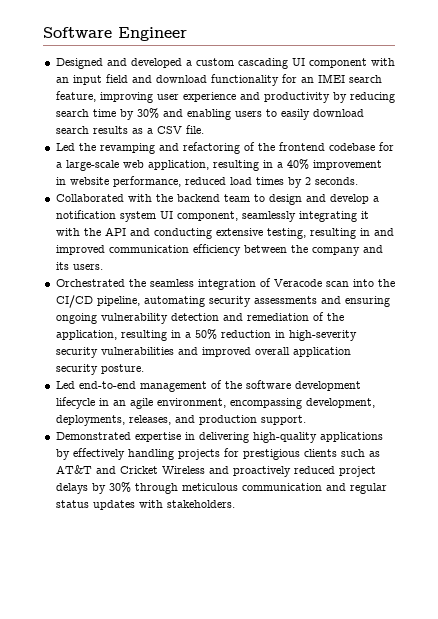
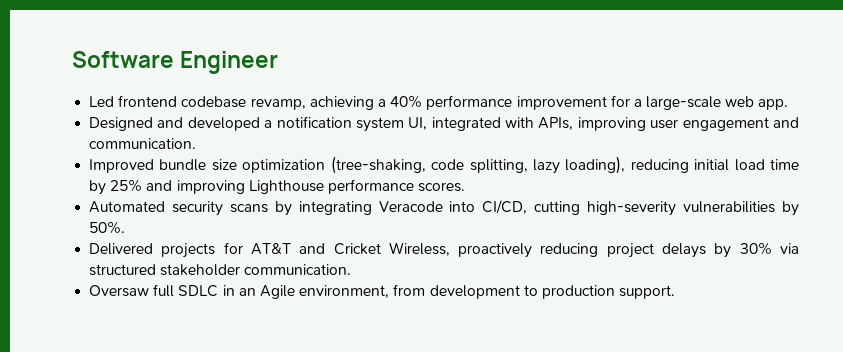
[55,58,395,69] [55,74,382,86] [55,91,395,103] [55,108,364,120] [55,125,204,134] [55,142,394,154] [55,159,382,171] [55,176,358,188] [55,194,379,205] [55,210,369,222] [55,227,394,239] [55,244,383,256] [55,262,103,270] [55,278,395,290] [55,295,390,308] [55,312,344,324] [55,329,357,341] [55,347,351,358] [55,364,144,375] [55,380,361,392] [55,397,375,409] [55,415,306,426] [55,432,383,443] [55,448,380,460] [55,465,376,477] [55,482,387,494] [55,500,235,510] Designed and developed a custom cascading UI component with an input field and download functionality for an IMEI search feature, improving user experience and productivity by reducing search time by 30% and enabling users to easily download search results as a CSV file. // Led the revamping and refactoring of the frontend codebase for a large-scale web application, resulting in a 40% improvement in website performance, reduced load times by 2 seconds. // Collaborated with the backend team to design and develop a notification system UI component, seamlessly integrating it with the API and conducting extensive testing, resulting in and improved communication efficiency between the company and its users. // Orchestrated the seamless integration of Veracode scan into the CI/CD pipeline, automating security assessments and ensuring ongoing vulnerability detection and remediation of the application, resulting in a 50% reduction in high-severity security vulnerabilities and improved overall application security posture. // Led end-to-end management of the software development lifecycle in an agile environment, encompassing development, deployments, releases, and production support. // Demonstrated expertise in delivering high-quality applications by effectively handling projects for prestigious clients such as AT&T and Cricket Wireless and proactively reduced project delays by 30% through meticulous communication and regular status updates with stakeholders. -> [89,95,789,110] [89,116,800,132] [89,138,197,149] [89,156,800,174] [89,179,466,195] [89,200,799,216] [89,221,126,234] [89,242,800,258] [89,264,352,276] [89,284,676,299] Led frontend codebase revamp, achieving a 40% performance improvement for a large-scale web app. // Designed and developed a notification system UI, integrated with APIs, improving user engagement and communication. // Improved bundle size optimization (tree-shaking, code splitting, lazy loading), reducing initial load time by 25% and improving Lighthouse performance scores. // Automated security scans by integrating Veracode into CI/CD, cutting high-severity vulnerabilities by 50%. // Delivered projects for AT&T and Cricket Wireless, proactively reducing project delays by 30% via structured stakeholder communication. // Oversaw full SDLC in an Agile environment, from development to production support.

